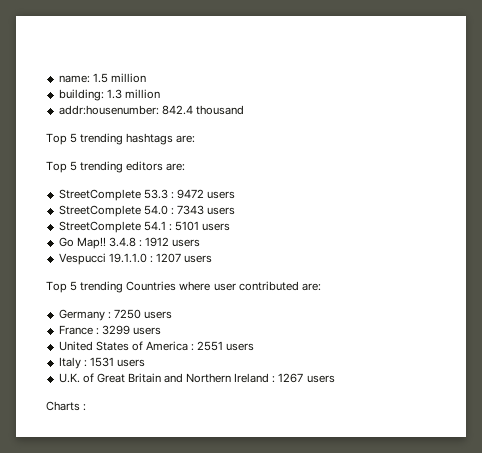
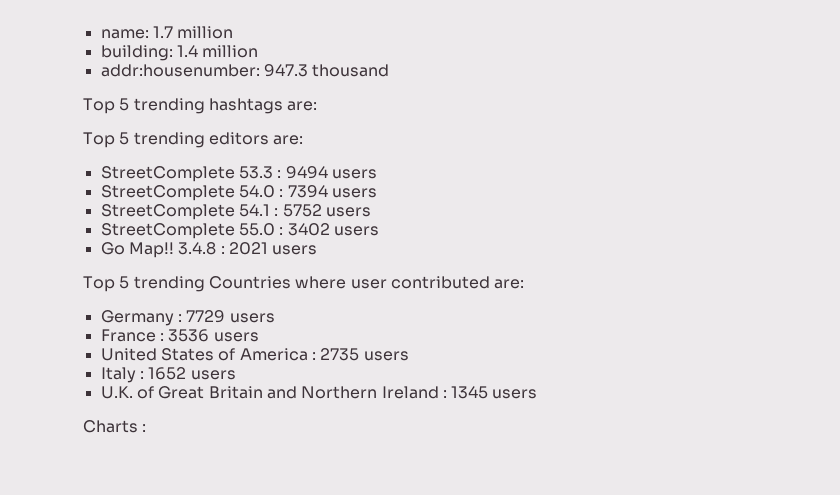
[92,73,108,83] 1.5 -> [152,26,173,38] 1.7
[106,89,122,99] 1.3 -> [176,45,198,57] 1.4
[161,105,193,115] 842.4 -> [263,64,308,77] 947.3
[176,189,204,199] 9472 -> [285,166,328,179] 9494
[176,205,204,215] 7343 -> [287,185,328,198] 7394
[174,221,199,231] 5101 -> [282,204,371,217] [100,223,330,239] 5752 users // StreetComplete 55.0 : 3402
[145,237,201,247] [58,253,181,265] 1912 users // Vespucci 19.1.1.0 : 1207 -> [228,242,268,255] 2021
[113,309,141,319] 7250 -> [186,310,226,323] 7729
[101,325,130,335] 3299 -> [168,329,210,342] 3536
[197,341,224,351] 2551 -> [320,348,360,361] 2735
[89,357,114,367] 1531 -> [148,367,187,380] 1652
[278,373,304,383] 1267 -> [451,386,489,399] 1345

